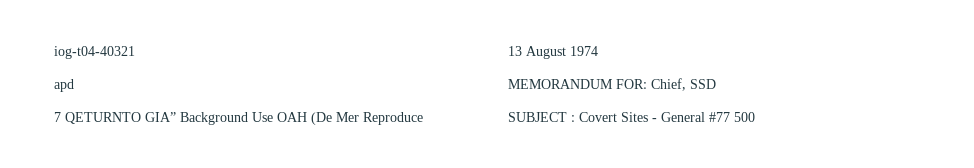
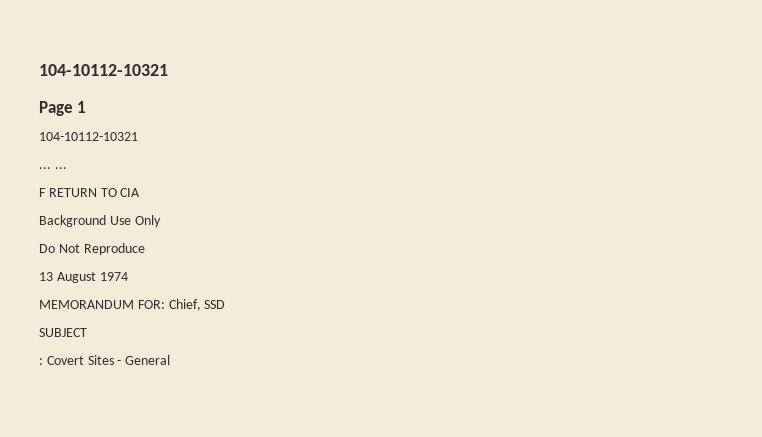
[54,46,135,59] [54,79,74,92] [54,112,359,125] iog-t04-40321 // apd // 7 QETURNTO GIA” Background Use OAH (De Mer -> [39,64,168,76] [39,101,87,116] [39,132,138,141] [39,167,67,169] [39,188,141,197] [39,215,161,227] [39,244,80,253] 104-10112-10321 // Page 1 // 104-10112-10321 // ... ... // F RETURN TO CIA // Background Use Only // Do Not
(567, 117) none -> (87, 332) //
[709,112,755,122] #77 500 -> (171, 360) none

